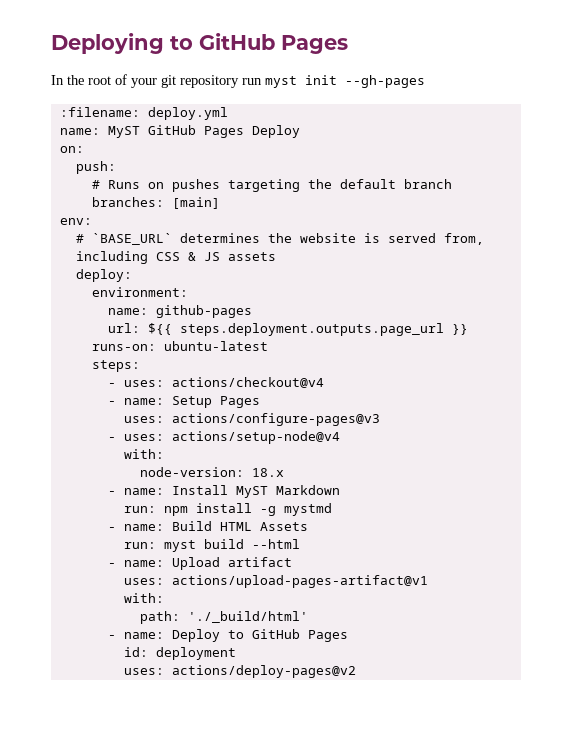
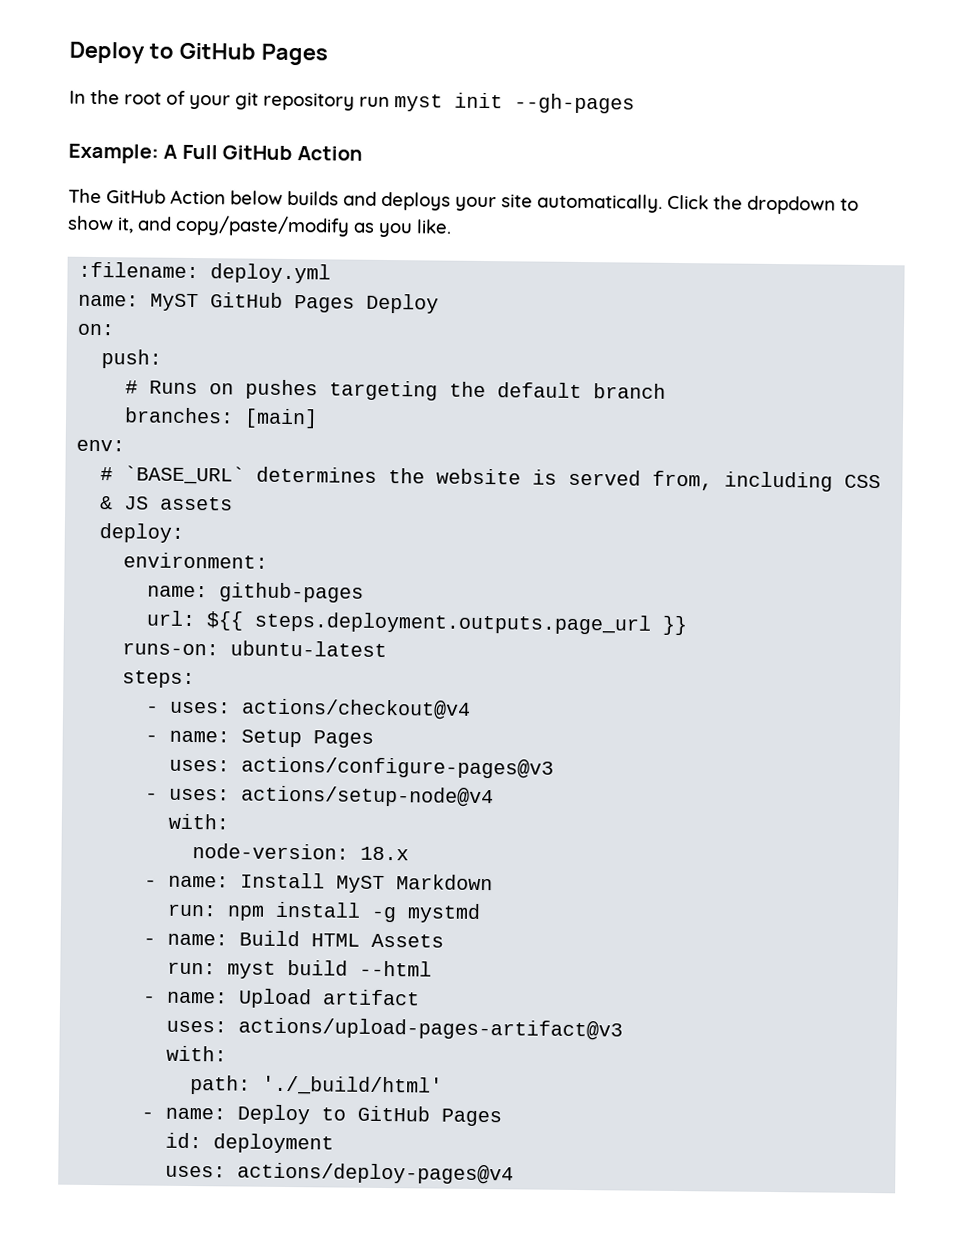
[51,33,164,54] Deploying -> [69,41,145,64] Deploy
(425, 81) none -> [68,143,363,164] [68,188,859,215] [67,214,452,238] // Example: A Full GitHub Action // The GitHub Action below builds and deploys your site automatically. Click the dropdown to show it, and copy/paste/modify as you like.
[171,575,428,588] actions/upload-pages-artifact@v1 -> [238,1017,624,1041] actions/upload-pages-artifact@v3
[171,665,356,678] actions/deploy-pages@v2 -> [237,1162,515,1185] actions/deploy-pages@v4

